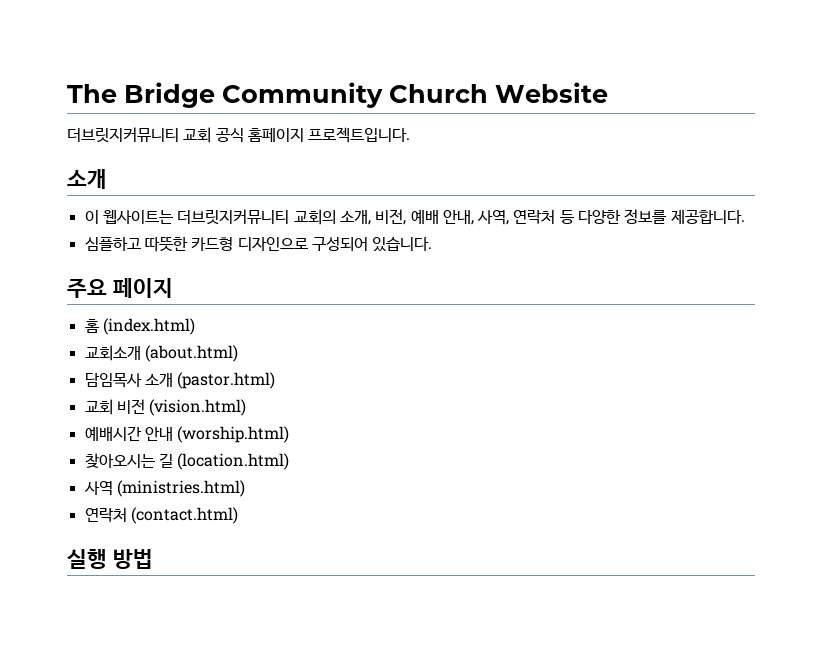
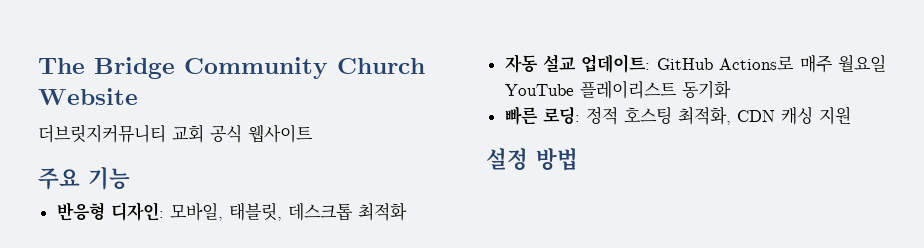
[247,127,411,143] [67,169,107,189] [84,209,745,225] [84,236,433,252] [67,278,173,298] [84,318,195,335] [84,345,238,362] [84,372,276,389] [84,399,247,416] [84,426,290,443] [84,453,290,470] [83,480,245,497] [84,507,238,524] [67,549,107,569] 홈페이지 프로젝트입니다. // 소개 // 이 웹사이트는 더브릿지커뮤니티 교회의 소개, 비전, 예배 안내, 사역, 연락처 등 다양한 정보를 제공합니다. // 심플하고 따뜻한 카드형 디자인으로 구성되어 있습니다. // 주요 페이지 // 홈 (index.html) // 교회소개 (about.html) // 담임목사 소개 (pastor.html) // 교회 비전 (vision.html) // 예배시간 안내 (worship.html) // 찾아오시는 길 (location.html) // 사역 (ministries.html) // 연락처 (contact.html) // 실행 -> [248,124,313,143] [38,166,130,190] [56,202,407,221] [504,54,886,73] [504,80,731,99] [504,106,851,125] [486,148,528,170] 웹사이트 // 주요 기능 // 반응형 디자인: 모바일, 태블릿, 데스크톱 최적화 // 자동 설교 업데이트: GitHub Actions로 매주 월요일 YouTube 플레이리스트 동기화 // 빠른 로딩: 정적 호스팅 최적화, CDN 캐싱 지원 // 설정

